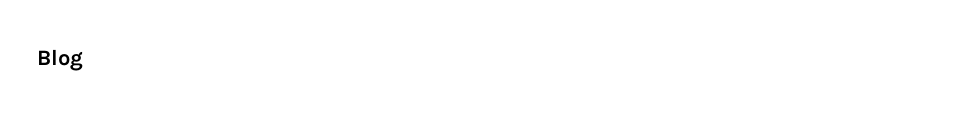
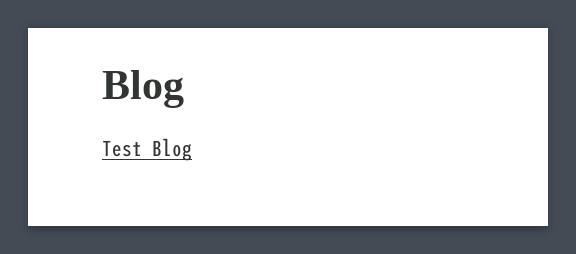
[37,49,83,71] Blog -> [102,70,184,108] [102,138,192,161] Blog // Test Blog

